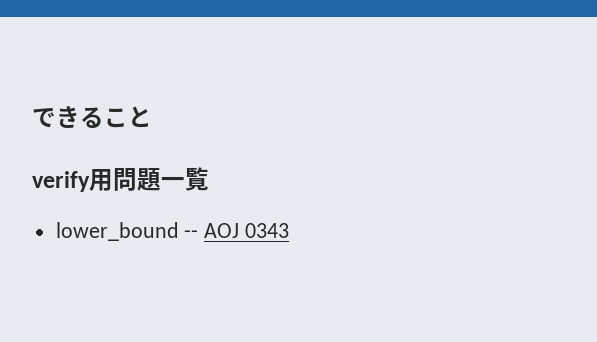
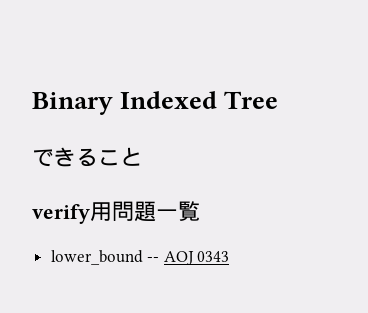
(32, 118) none -> [32,91,279,115] Binary Indexed Tree //

